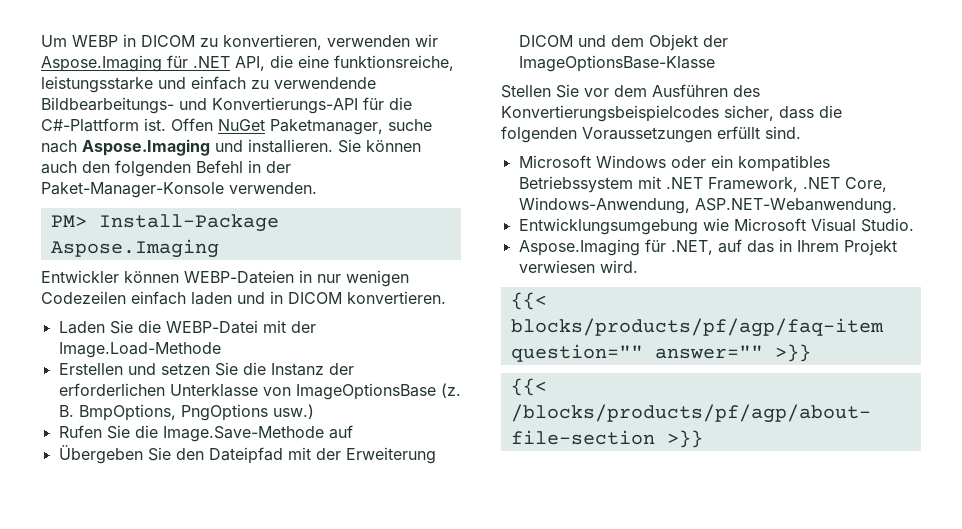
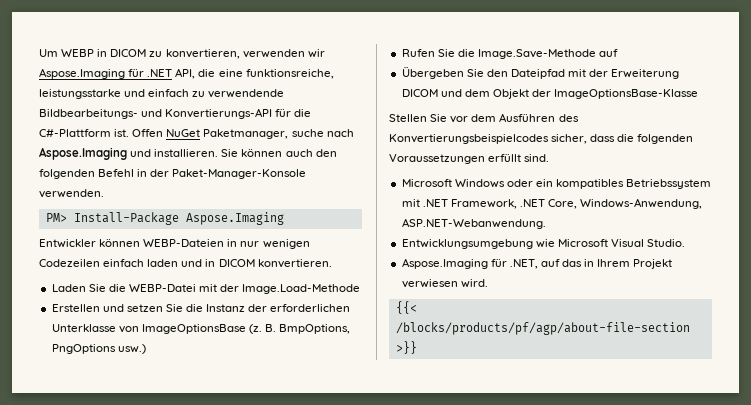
[510,292,547,310] [510,318,884,337] [510,344,811,362] // {{< blocks/products/pf/agp/faq-item question="" answer="" >}} -> (488, 283) none

